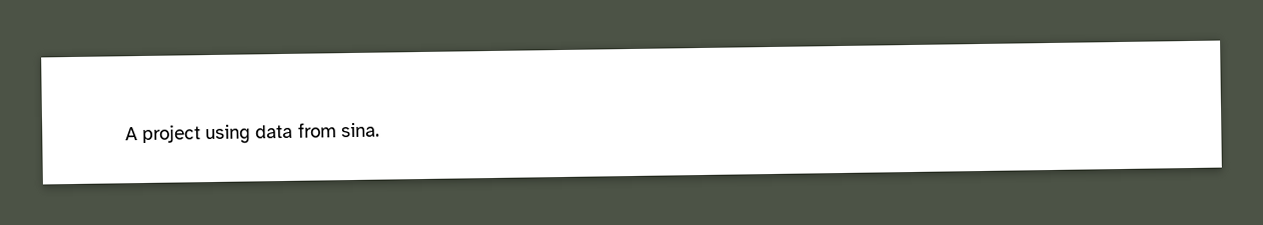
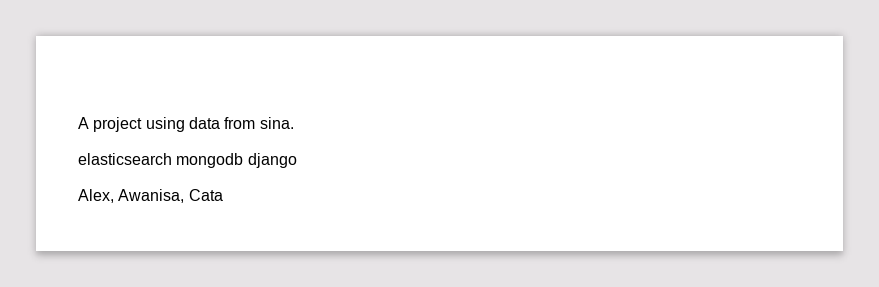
(380, 130) none -> [78,153,297,168] [78,189,223,203] // elasticsearch mongodb django // Alex, Awanisa, Cata

